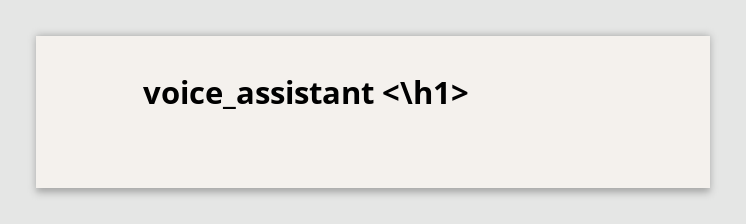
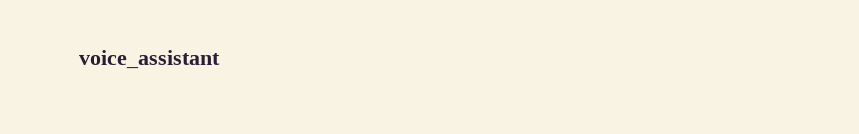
[382,80,470,104] <\h1> -> (220, 59) none

